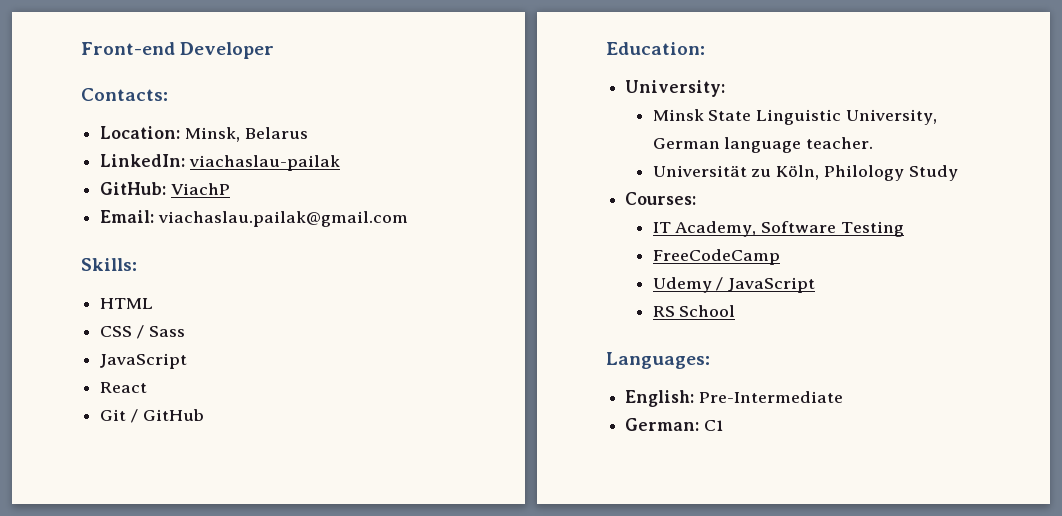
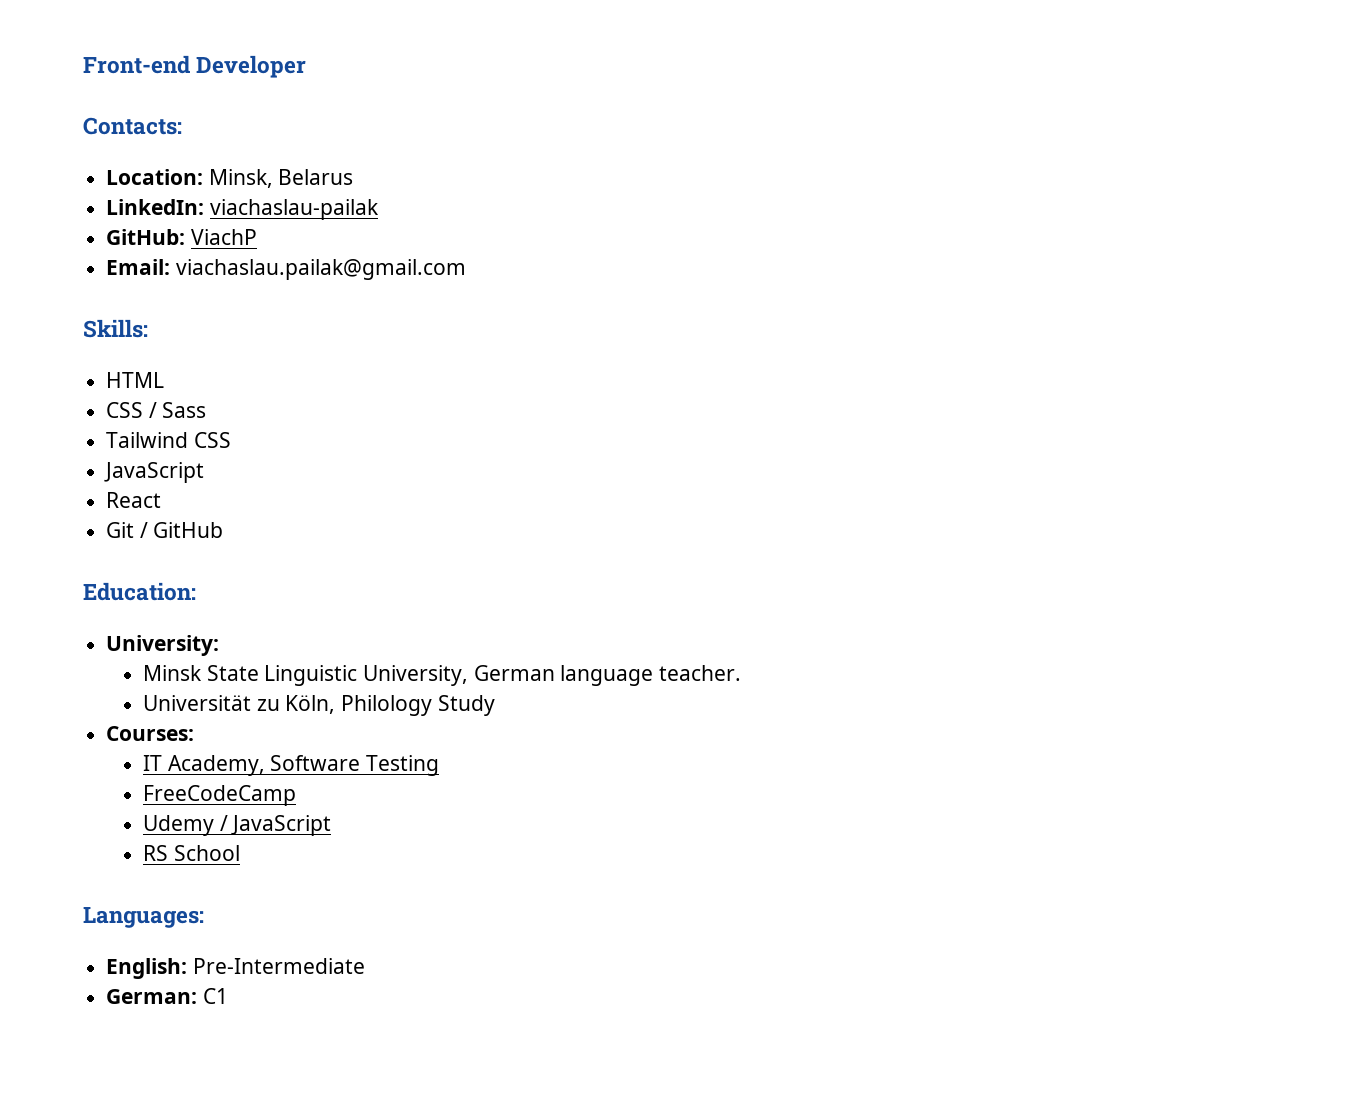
(185, 331) none -> [106,432,231,448] // Tailwind CSS

